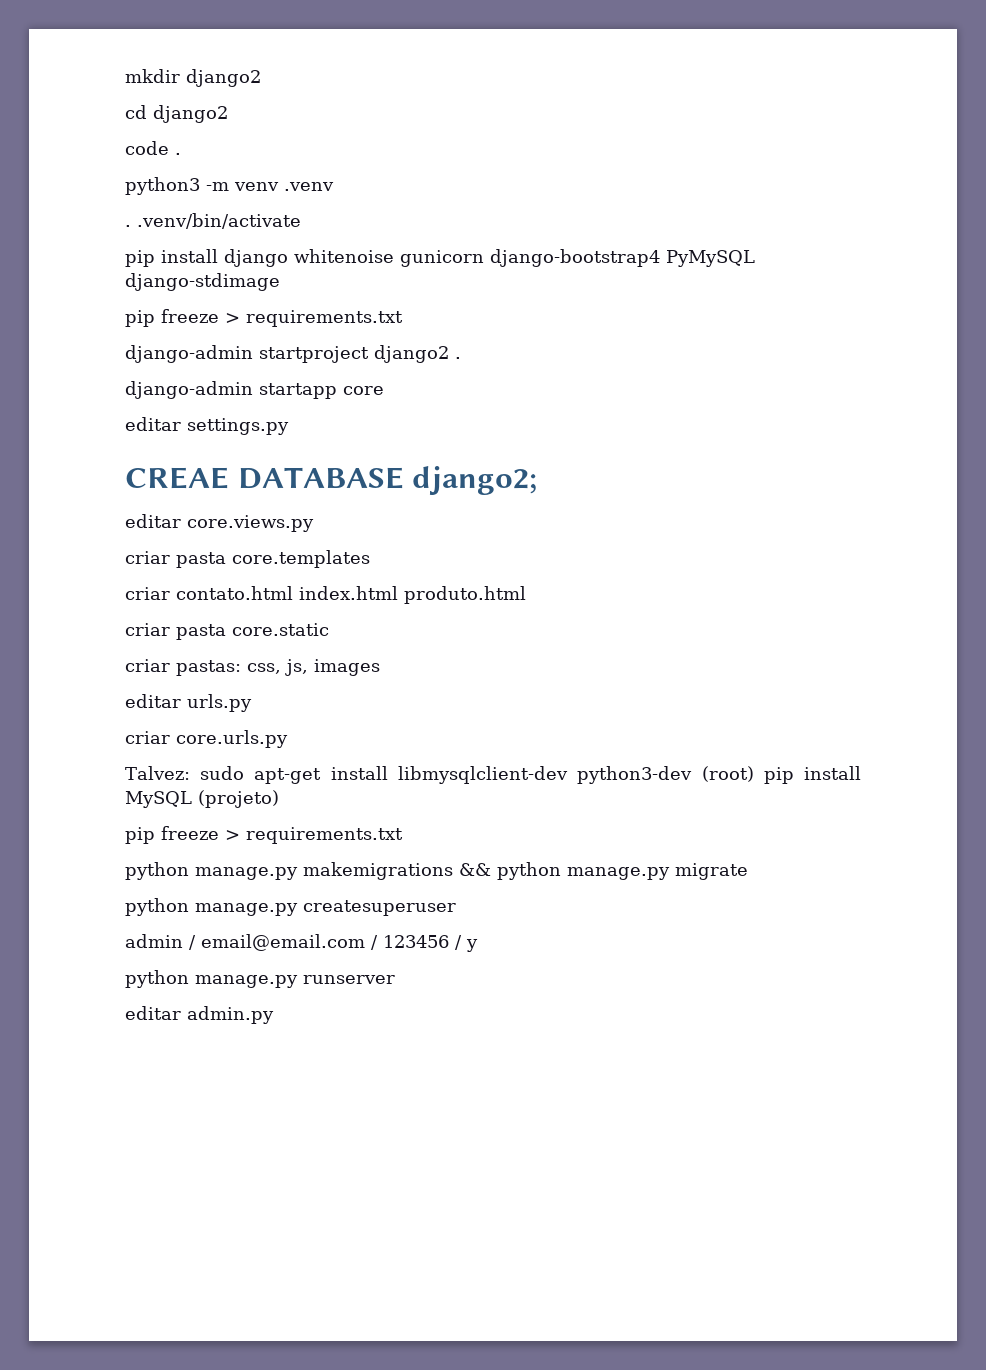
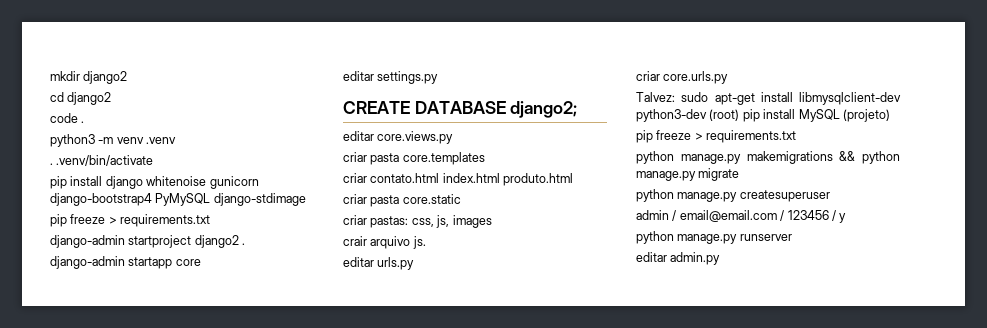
[125,467,229,489] CREAE -> [343,101,410,114] CREATE
(380, 667) none -> [343,236,426,249] // crair arquivo js.

